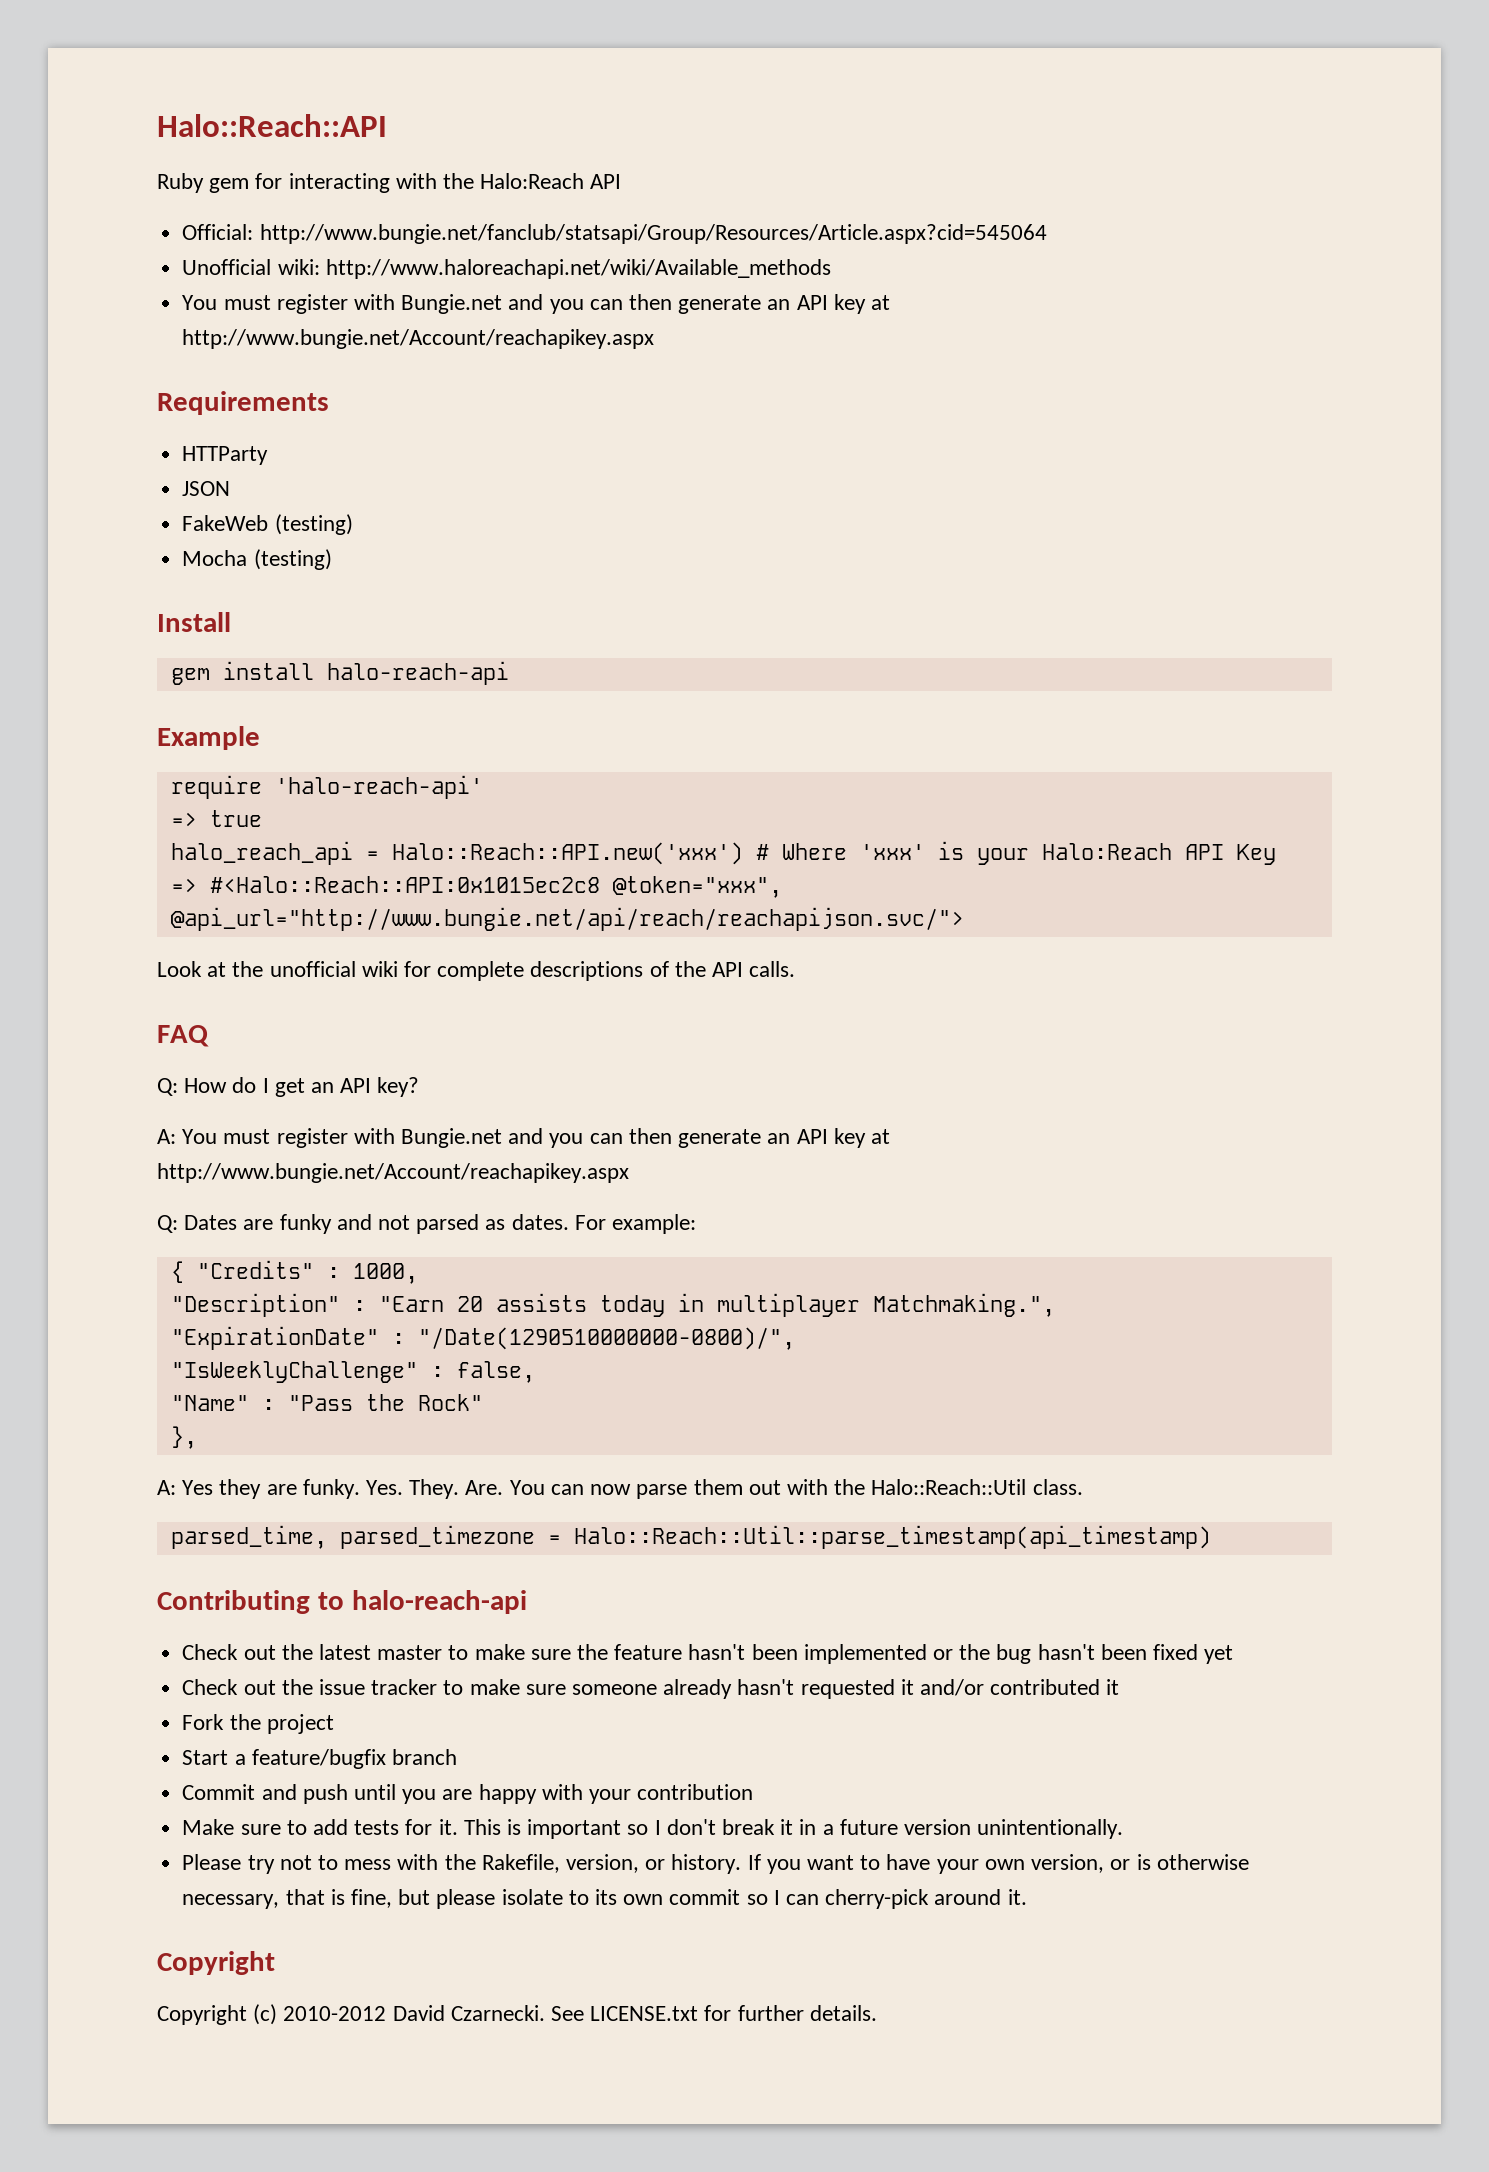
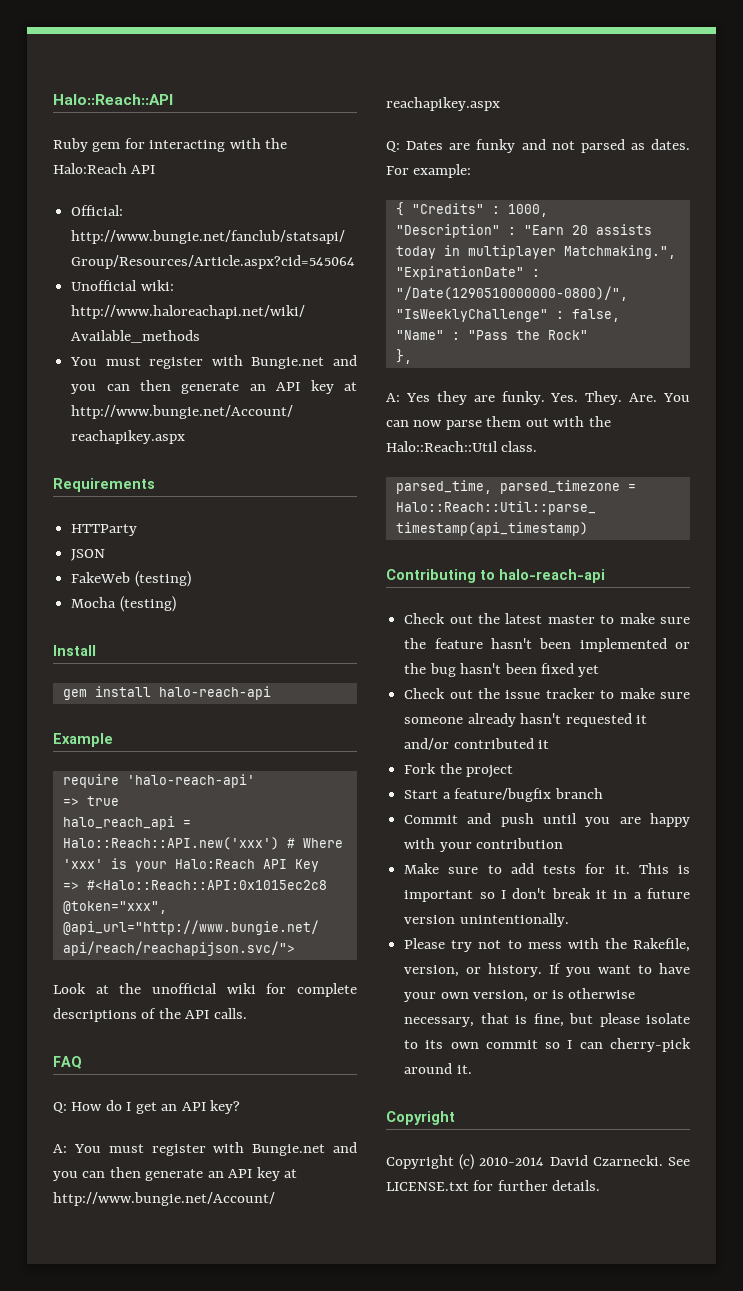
[283,2006,387,2021] 2010-2012 -> [479,1157,545,1166] 2010-2014

